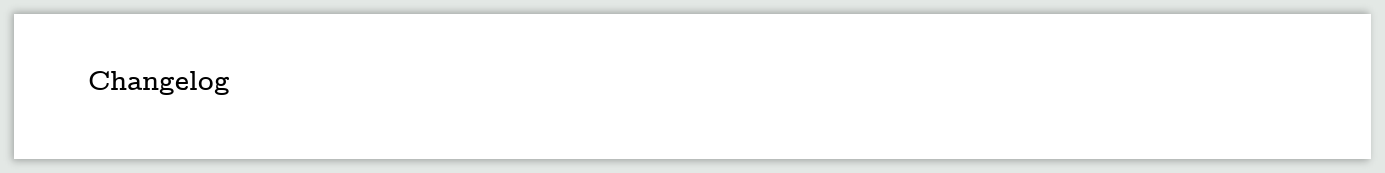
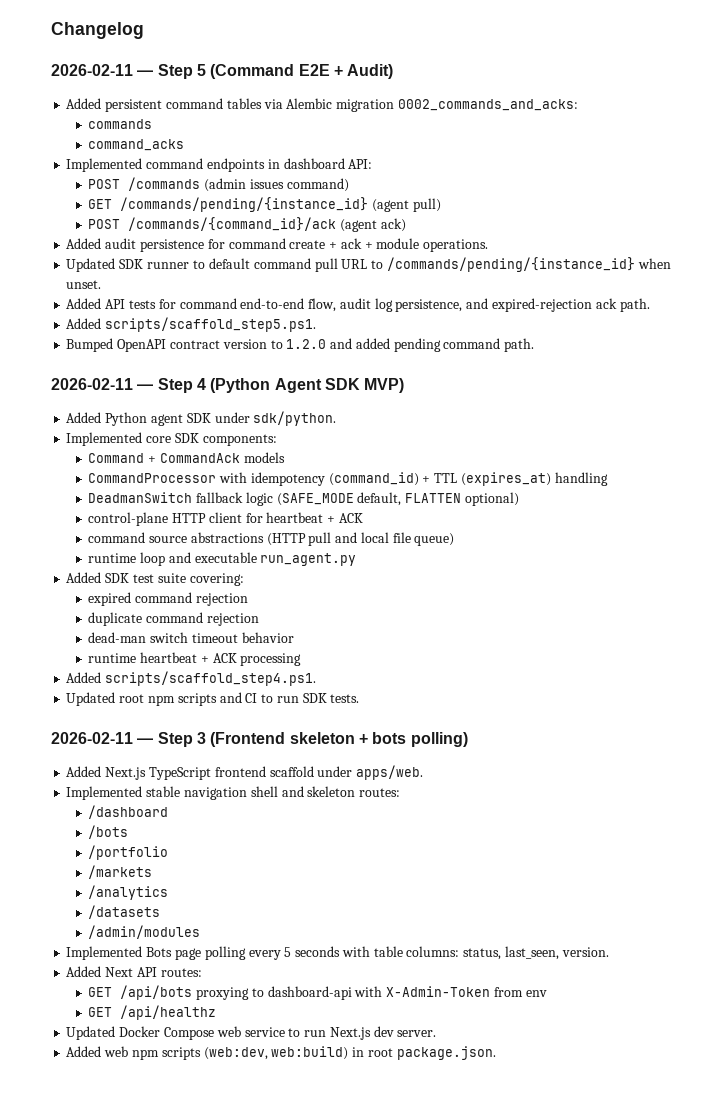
(230, 83) none -> [51,64,394,79] [66,98,578,112] [88,119,153,129] [88,139,185,151] [66,158,373,172] [88,177,349,192] [88,197,441,212] [88,217,406,232] [66,238,489,252] [66,257,672,272] [66,280,102,289] [66,298,650,312] [66,317,317,332] [66,338,535,352] [51,378,405,393] [66,411,337,426] [66,432,277,446] [88,452,285,463] [88,472,608,486] [88,492,519,506] [88,512,363,526] [88,532,455,546] [88,552,357,566] [66,572,244,586] [88,592,248,606] [88,612,259,626] [88,632,294,643] [88,652,302,666] [66,671,317,686] [66,692,360,706] [51,732,468,747] [66,765,424,780] [66,786,401,800] [88,805,169,819] [88,825,129,839] [88,845,169,860] [88,865,153,879] [88,885,169,900] [88,905,161,919] [88,925,201,939] [66,946,609,960] [66,966,202,977] [88,985,547,1000] [88,1005,217,1020] [66,1026,437,1040] [66,1046,496,1060] // 2026-02-11 — Step 5 (Command E2E + Audit) // Added persistent command tables via Alembic migration 0002_commands_and_acks: // commands // command_acks // Implemented command endpoints in dashboard API: // POST /commands (admin issues command) // GET /commands/pending/{instance_id} (agent pull) // POST /commands/{command_id}/ack (agent ack) // Added audit persistence for command create + ack + module operations. // Updated SDK runner to default command pull URL to /commands/pending/{instance_id} when unset. // Added API tests for command end-to-end flow, audit log persistence, and expired-rejection ack path. // Added scripts/scaffold_step5.ps1. // Bumped OpenAPI contract version to 1.2.0 and added pending command path. // 2026-02-11 — Step 4 (Python Agent SDK MVP) // Added Python agent SDK under sdk/python. // Implemented core SDK components: // Command + CommandAck models // CommandProcessor with idempotency (command_id) + TTL (expires_at) handling // DeadmanSwitch fallback logic (SAFE_MODE default, FLATTEN optional) // control-plane HTTP client for heartbeat + ACK // command source abstractions (HTTP pull and local file queue) // runtime loop and executable run_agent.py // Added SDK test suite covering: // expired command rejection // duplicate command rejection // dead-man switch timeout behavior // runtime heartbeat + ACK processing // Added scripts/scaffold_step4.ps1. // Updated root npm scripts and CI to run SDK tests. // 2026-02-11 — Step 3 (Frontend skeleton + bots polling) // Added Next.js TypeScript frontend scaffold under apps/web. // Implemented stable navigation shell and skeleton routes: // /dashboard // /bots // /portfolio // /markets // /analytics // /datasets // /admin/modules // Implemented Bots page polling every 5 seconds with table columns: status, last_seen, version. // Added Next API routes: // GET /api/bots proxying to dashboard-api with X-Admin-Token from env // GET /api/healthz // Updated Docker Compose web service to run Next.js dev server. // Added web npm scripts (web:dev, web:build) in root package.json.

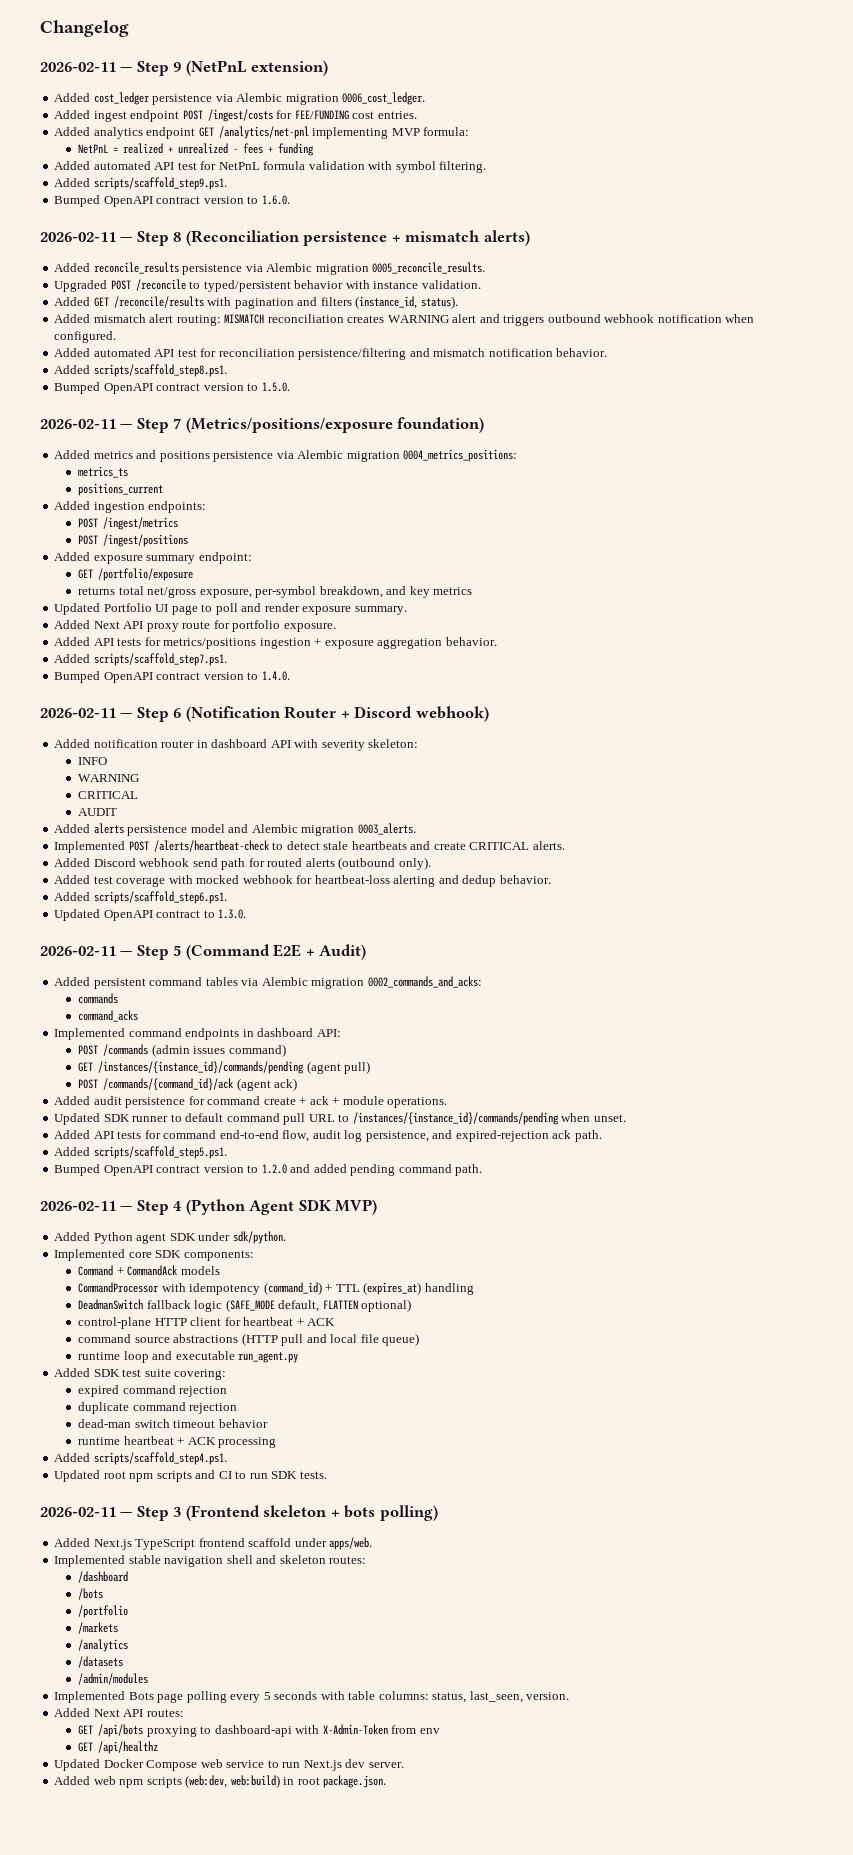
(144, 30) none -> [40,60,329,76] [54,92,426,105] [54,109,417,122] [54,126,470,139] [78,143,315,156] [54,161,487,173] [54,177,227,190] [54,195,290,207] [40,230,530,246] [54,262,486,275] [54,279,481,292] [54,296,458,309] [54,314,755,326] [54,331,117,343] [54,348,608,360] [54,364,227,377] [54,382,290,394] [40,417,485,433] [54,449,518,462] [78,466,129,478] [78,483,164,496] [54,501,207,513] [78,517,179,530] [78,534,189,547] [54,552,252,564] [78,568,194,581] [78,586,473,598] [54,603,407,615] [54,620,336,632] [54,637,497,649] [54,653,227,666] [54,671,290,683] [40,706,489,722] [54,739,419,751] [78,757,108,765] [78,774,140,782] [78,791,139,799] [78,808,118,816] [54,823,416,836] [54,840,565,853] [54,857,431,870] [54,875,551,887] [54,891,227,904] [54,909,247,921] // 2026-02-11 — Step 9 (NetPnL extension) // Added cost_ledger persistence via Alembic migration 0006_cost_ledger. // Added ingest endpoint POST /ingest/costs for FEE/FUNDING cost entries. // Added analytics endpoint GET /analytics/net-pnl implementing MVP formula: // NetPnL = realized + unrealized - fees + funding // Added automated API test for NetPnL formula validation with symbol filtering. // Added scripts/scaffold_step9.ps1. // Bumped OpenAPI contract version to 1.6.0. // 2026-02-11 — Step 8 (Reconciliation persistence + mismatch alerts) // Added reconcile_results persistence via Alembic migration 0005_reconcile_results. // Upgraded POST /reconcile to typed/persistent behavior with instance validation. // Added GET /reconcile/results with pagination and filters (instance_id, status). // Added mismatch alert routing: MISMATCH reconciliation creates WARNING alert and triggers outbound webhook notification when configured. // Added automated API test for reconciliation persistence/filtering and mismatch notification behavior. // Added scripts/scaffold_step8.ps1. // Bumped OpenAPI contract version to 1.5.0. // 2026-02-11 — Step 7 (Metrics/positions/exposure foundation) // Added metrics and positions persistence via Alembic migration 0004_metrics_positions: // metrics_ts // positions_current // Added ingestion endpoints: // POST /ingest/metrics // POST /ingest/positions // Added exposure summary endpoint: // GET /portfolio/exposure // returns total net/gross exposure, per-symbol breakdown, and key metrics // Updated Portfolio UI page to poll and render exposure summary. // Added Next API proxy route for portfolio exposure. // Added API tests for metrics/positions ingestion + exposure aggregation behavior. // Added scripts/scaffold_step7.ps1. // Bumped OpenAPI contract version to 1.4.0. // 2026-02-11 — Step 6 (Notification Router + Discord webhook) // Added notification router in dashboard API with severity skeleton: // INFO // WARNING // CRITICAL // AUDIT // Added alerts persistence model and Alembic migration 0003_alerts. // Implemented POST /alerts/heartbeat-check to detect stale heartbeats and create CRITICAL alerts. // Added Discord webhook send path for routed alerts (outbound only). // Added test coverage with mocked webhook for heartbeat-loss alerting and dedup behavior. // Added scripts/scaffold_step6.ps1. // Updated OpenAPI contract to 1.3.0.
[120,197,369,212] /commands/pending/{instance_id} -> [98,1061,305,1074] /instances/{instance_id}/commands/pending
[387,257,636,272] /commands/pending/{instance_id} -> [352,1112,559,1125] /instances/{instance_id}/commands/pending

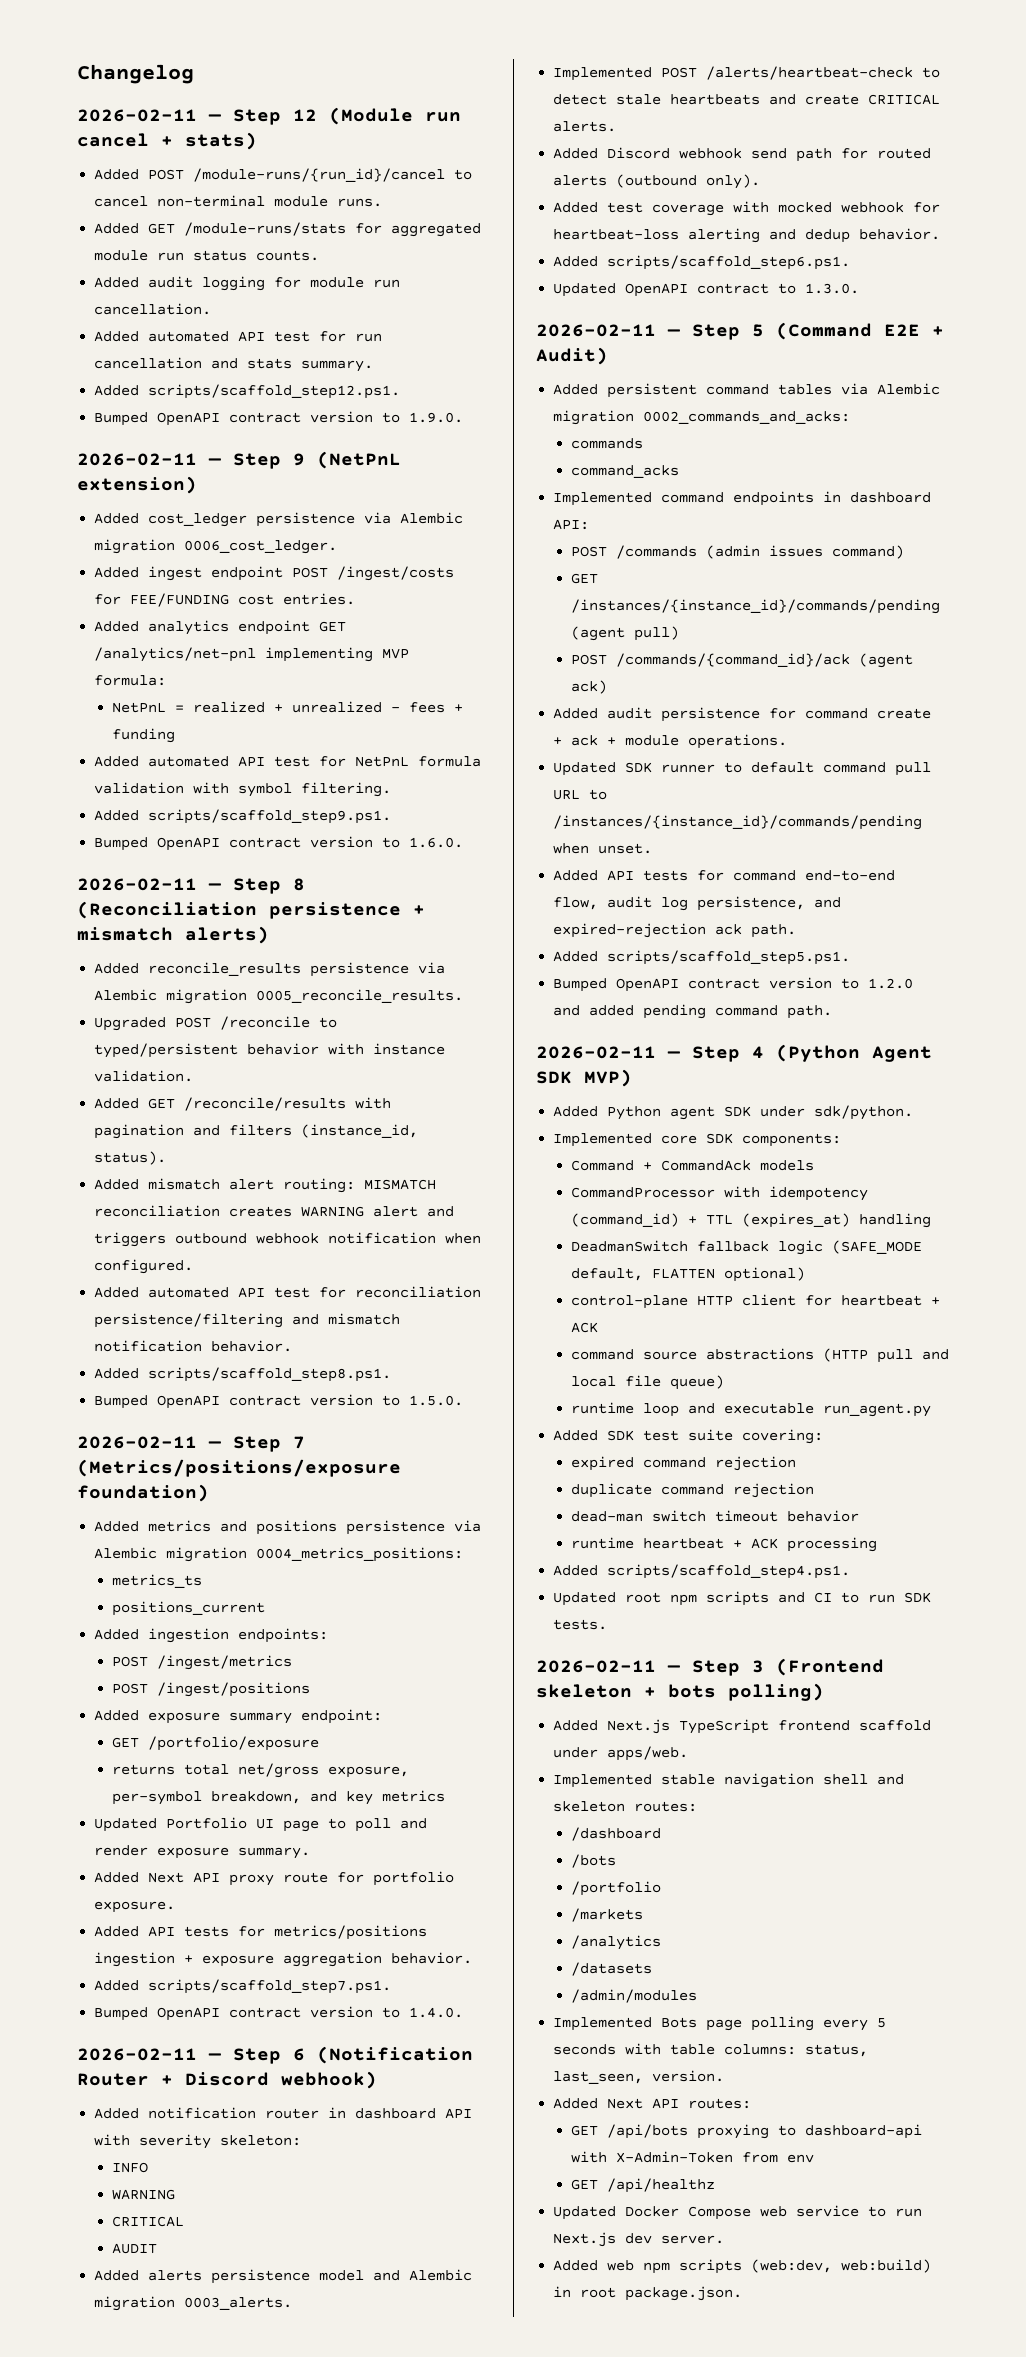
(129, 28) none -> [77,107,461,125] [77,132,257,150] [94,168,473,182] [94,195,383,207] [94,222,482,237] [94,250,320,261] [94,276,401,291] [94,303,212,315] [94,331,383,342] [94,357,374,372] [94,384,401,399] [94,411,464,426] // 2026-02-11 — Step 12 (Module run cancel + stats) // Added POST /module-runs/{run_id}/cancel to cancel non-terminal module runs. // Added GET /module-runs/stats for aggregated module run status counts. // Added audit logging for module run cancellation. // Added automated API test for run cancellation and stats summary. // Added scripts/scaffold_step12.ps1. // Bumped OpenAPI contract version to 1.9.0.

